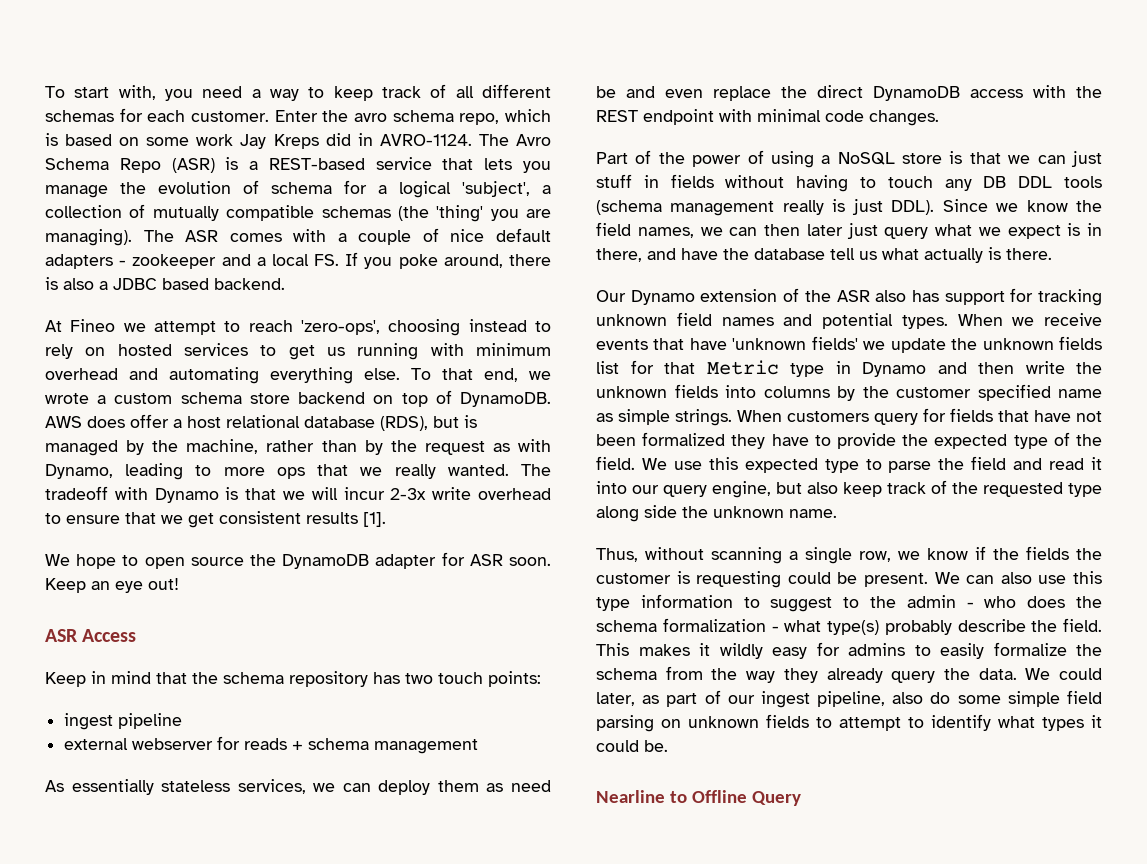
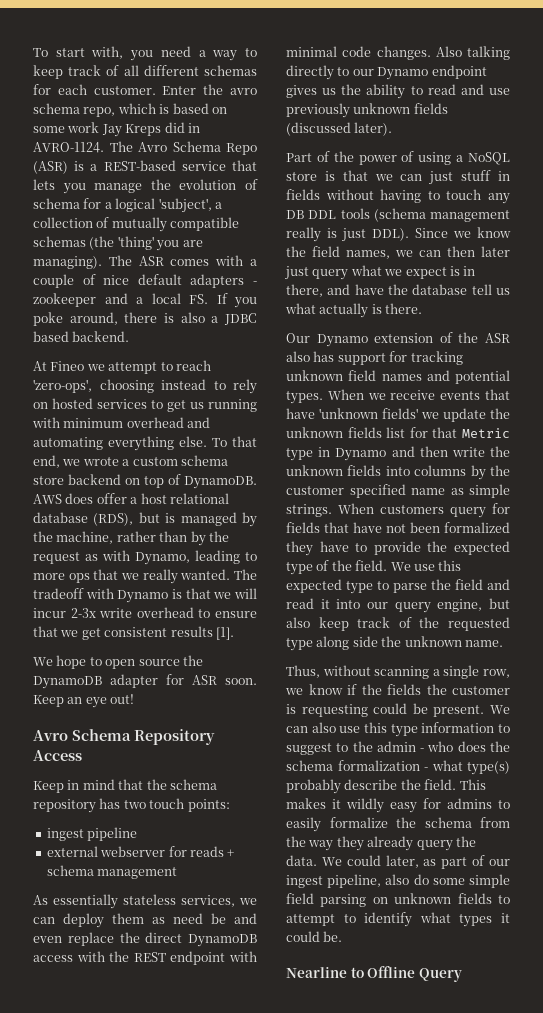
[45,629,78,642] ASR -> [33,729,215,745] Avro Schema Repository
(939, 118) none -> [435,46,510,60] [286,65,487,80] [286,84,510,99] [286,103,448,118] [286,122,393,136] Also talking directly to our Dynamo endpoint gives us the ability to read and use previously unknown fields (discussed later).

